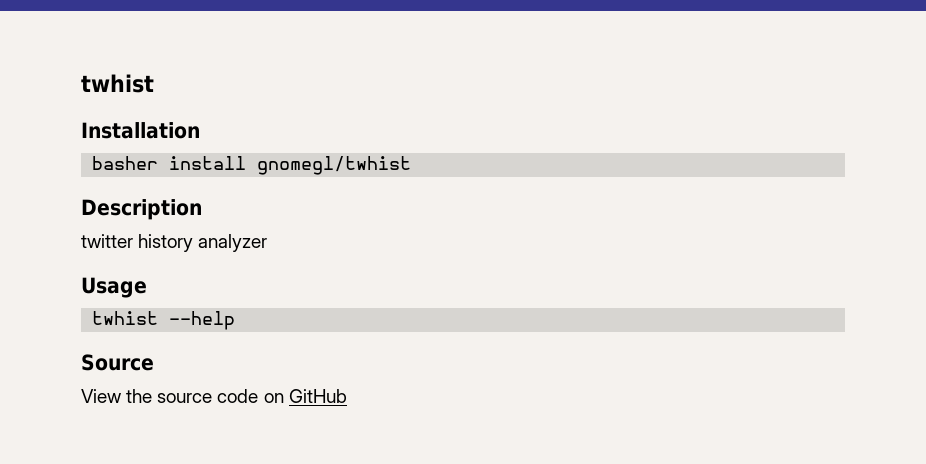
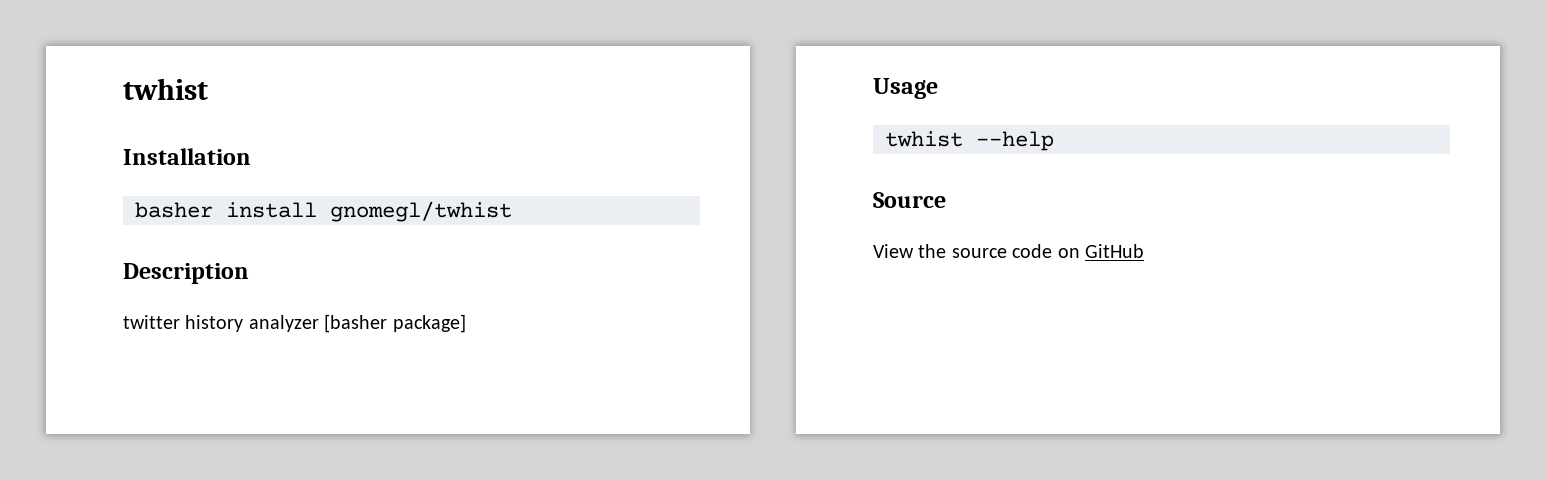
(268, 243) none -> [324,314,466,333] [basher package]

